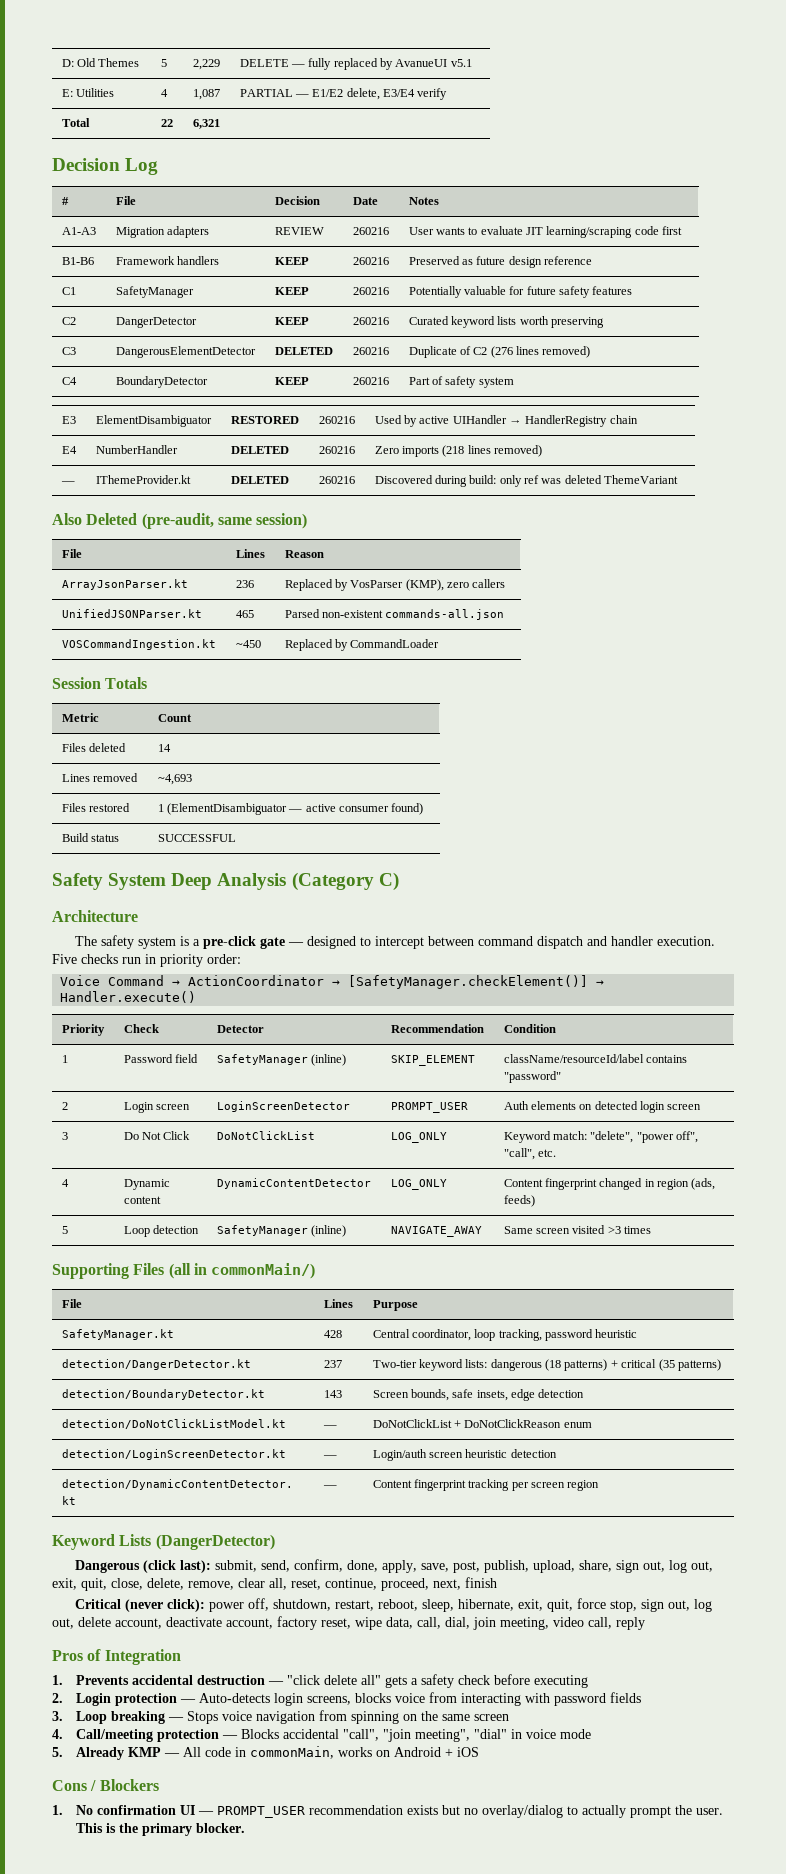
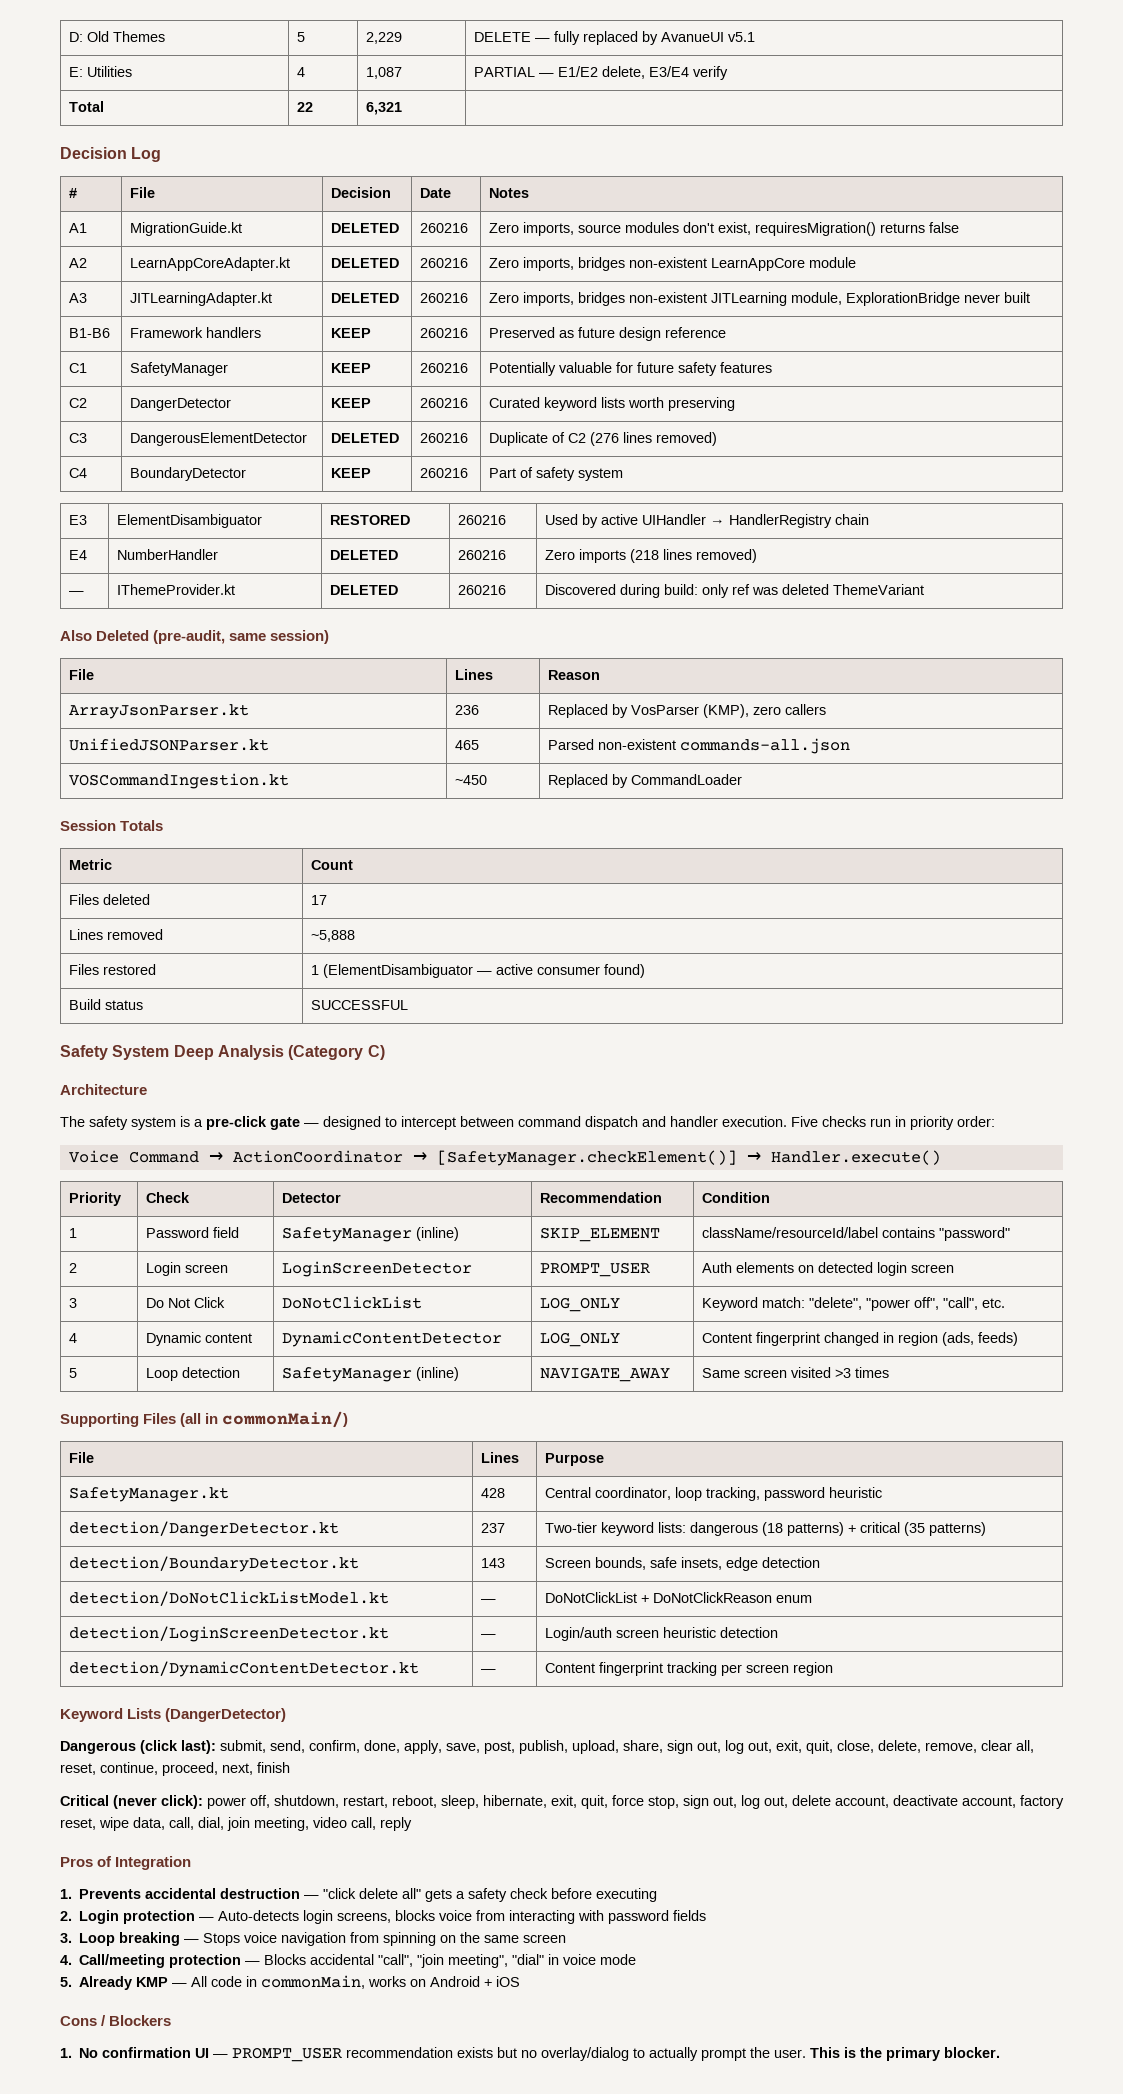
[61,227,96,235] [115,226,209,238] [274,227,324,235] [352,227,389,235] [408,226,683,238] A1-A3 | Migration adapters | REVIEW | 260216 | User wants to evaluate JIT learning/scraping code first -> [69,223,88,233] [130,222,243,236] [331,223,400,233] [420,223,469,233] [489,222,960,236] [69,258,88,268] [130,257,291,271] [331,258,400,268] [420,258,469,268] [489,257,857,271] [69,293,88,303] [130,292,273,306] [331,293,400,303] [420,293,469,303] [489,292,1031,306] A1 | MigrationGuide.kt | DELETED | 260216 | Zero imports, source modules don't exist, requiresMigration() returns false // A2 | LearnAppCoreAdapter.kt | DELETED | 260216 | Zero imports, bridges non-existent LearnAppCore module // A3 | JITLearningAdapter.kt | DELETED | 260216 | Zero imports, bridges non-existent JITLearning module, ExplorationBridge never built
[157,744,171,752] 14 -> [311,895,328,905] 17
[157,774,192,785] ~4,693 -> [311,930,356,942] ~5,888

